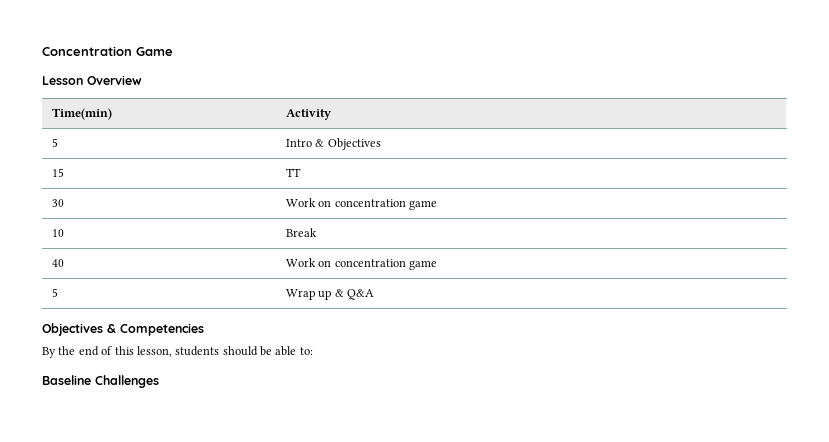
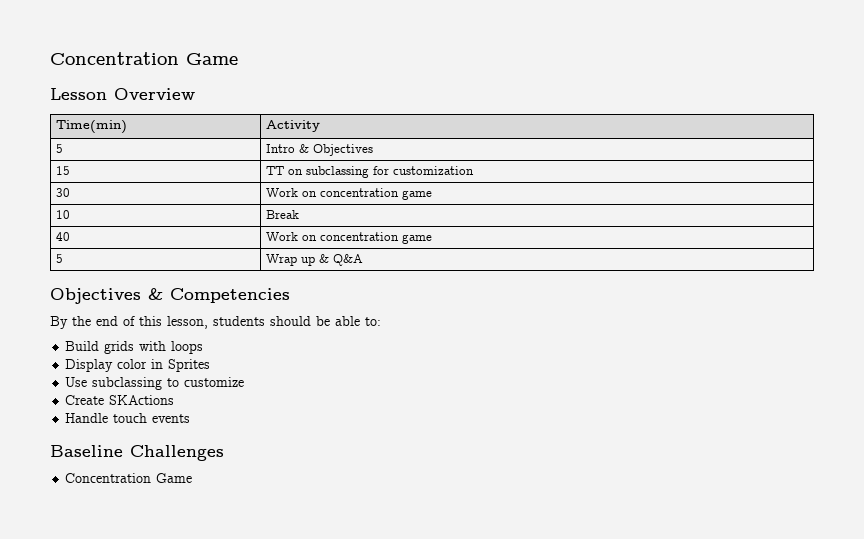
(301, 172) none -> [288,166,475,178] on subclassing for customization
(313, 351) none -> [65,341,204,354] [65,359,211,372] [65,377,245,390] [65,395,175,405] [65,413,191,423] // Build grids with loops // Display color in Sprites // Use subclassing to customize // Create SKActions // Handle touch events
(159, 381) none -> [65,473,193,483] // Concentration Game

